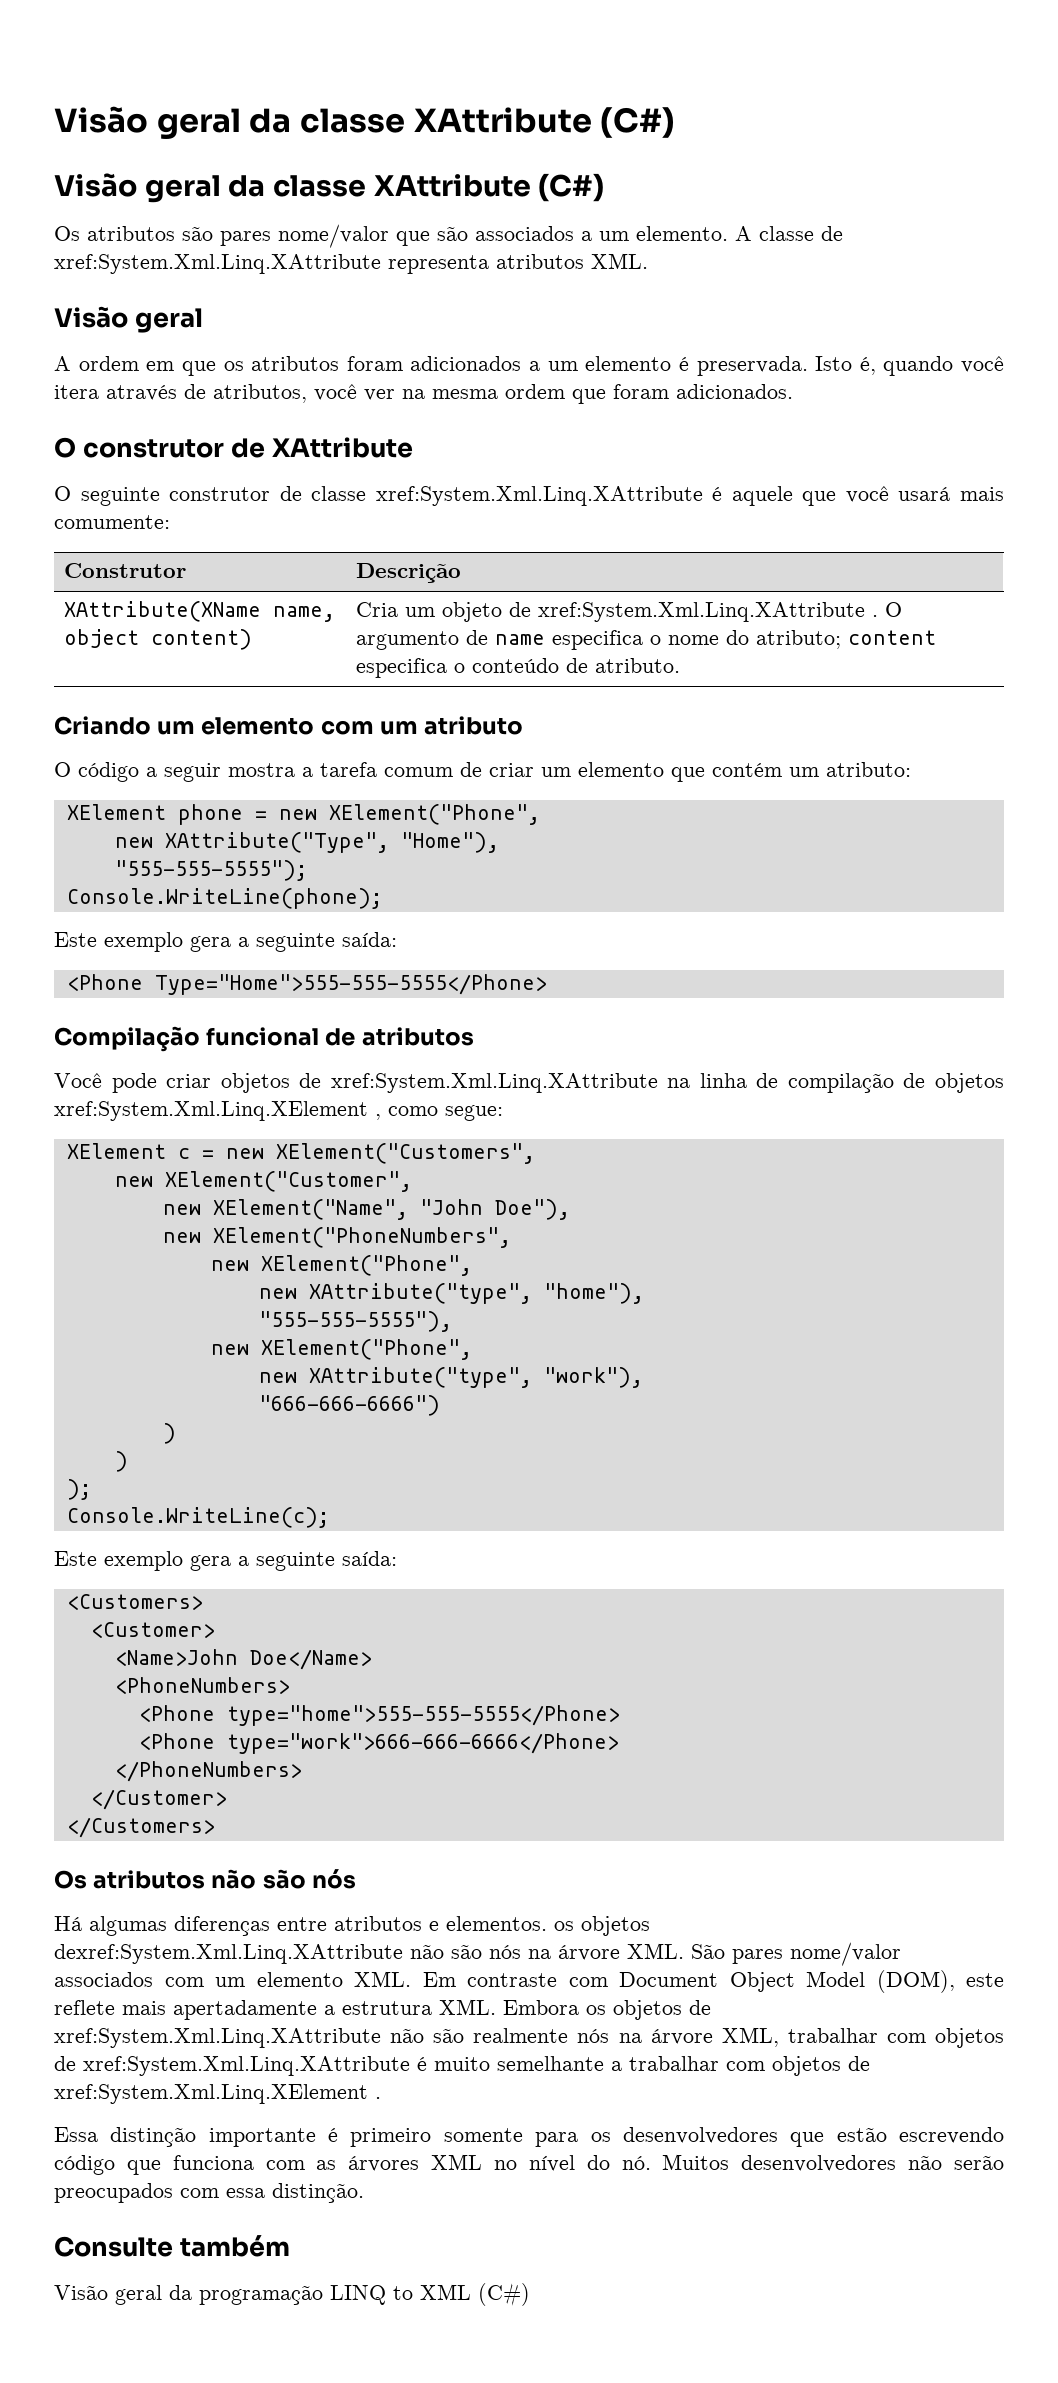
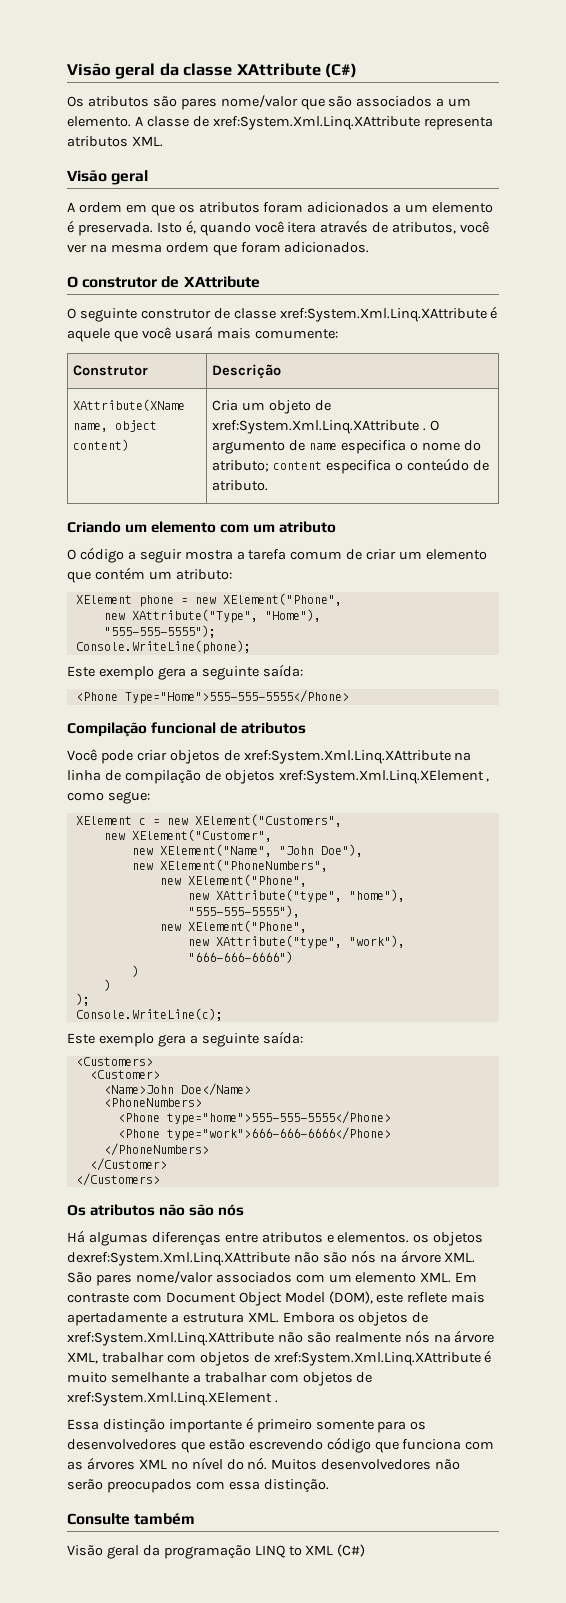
[54,106,676,139] [54,173,605,203] Visão geral da classe XAttribute (C#) // Visão geral da classe XAttribute (C#) -> [67,63,358,79] Visão geral da classe XAttribute (C#)

